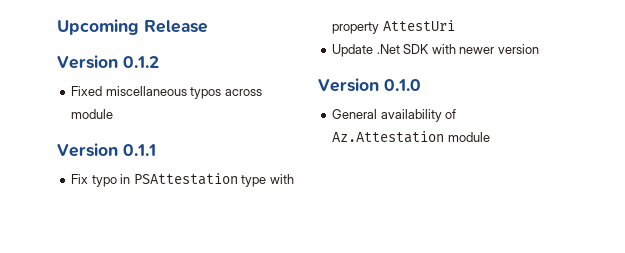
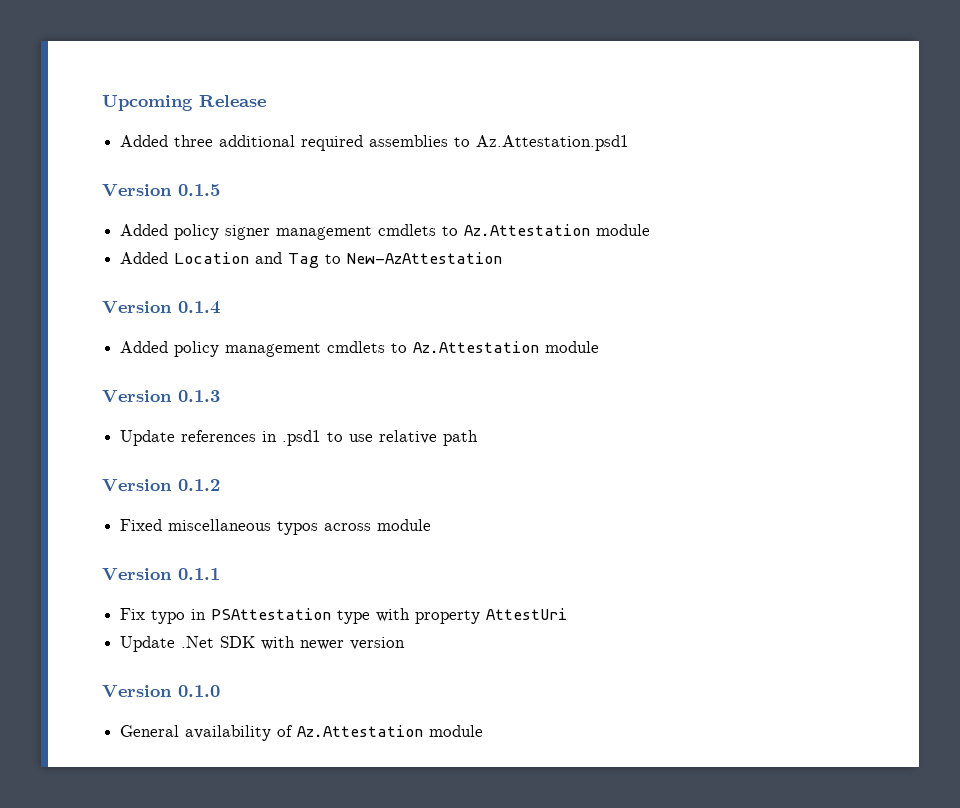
(208, 26) none -> [120,135,630,151] [102,184,220,196] [120,224,651,240] [120,252,503,268] [102,301,220,314] [120,341,600,357] [102,390,220,402] [120,430,479,446] // Added three additional required assemblies to Az.Attestation.psd1 // Version 0.1.5 // Added policy signer management cmdlets to Az.Attestation module // Added Location and Tag to New-AzAttestation // Version 0.1.4 // Added policy management cmdlets to Az.Attestation module // Version 0.1.3 // Update references in .psd1 to use relative path

